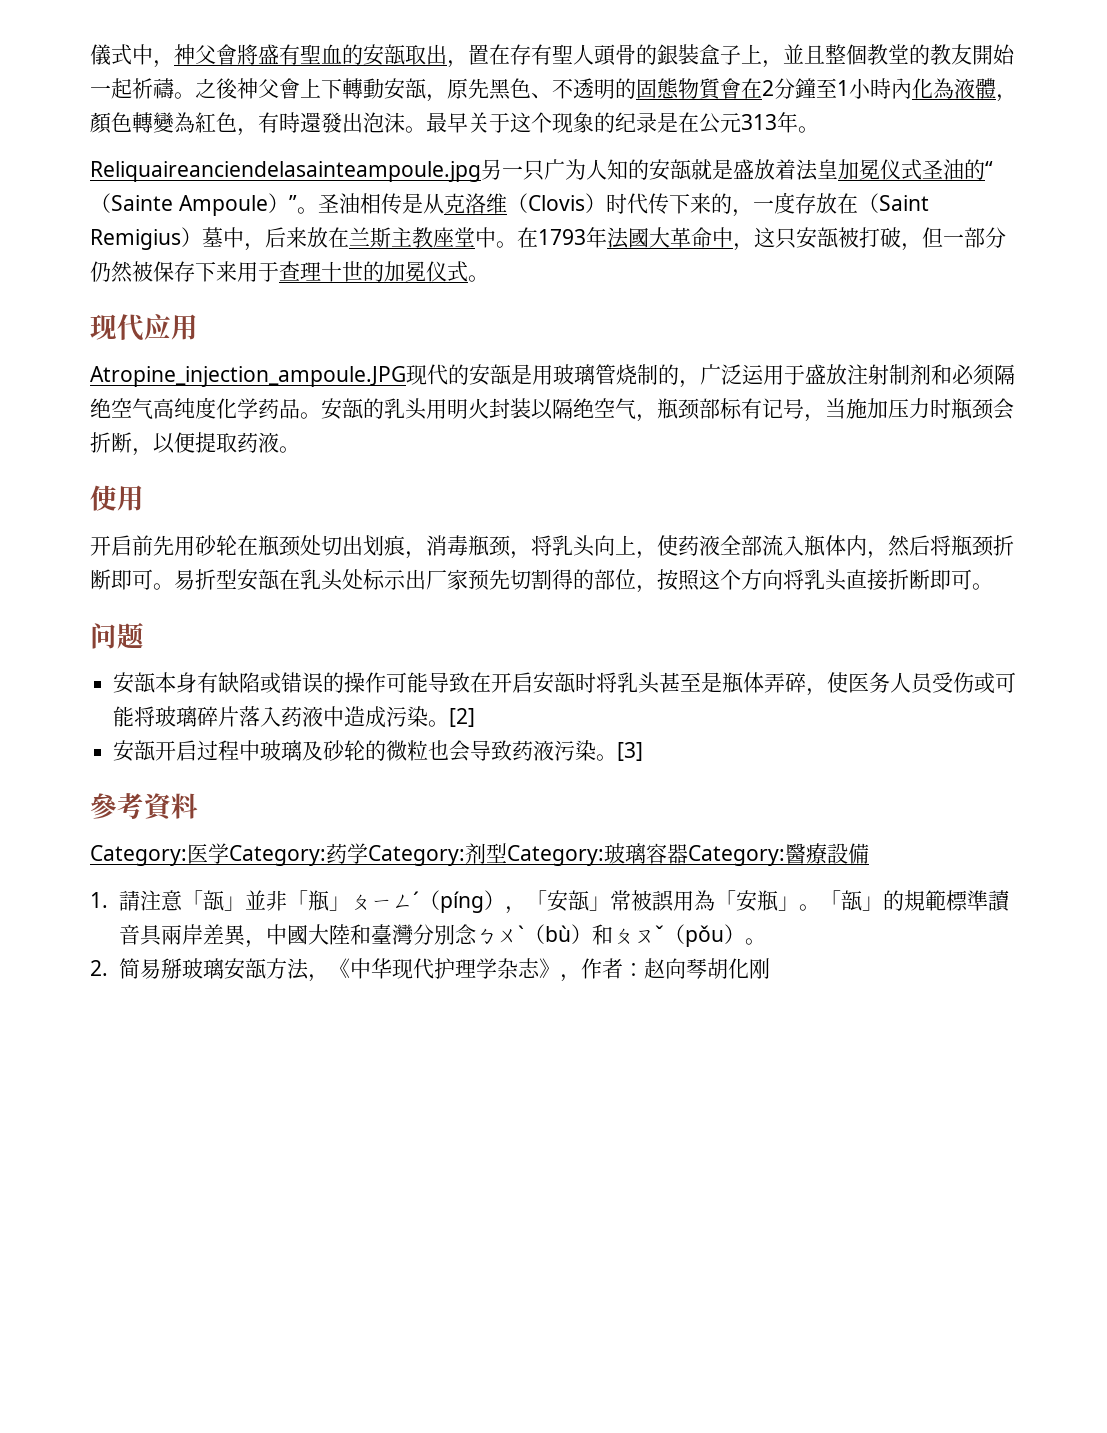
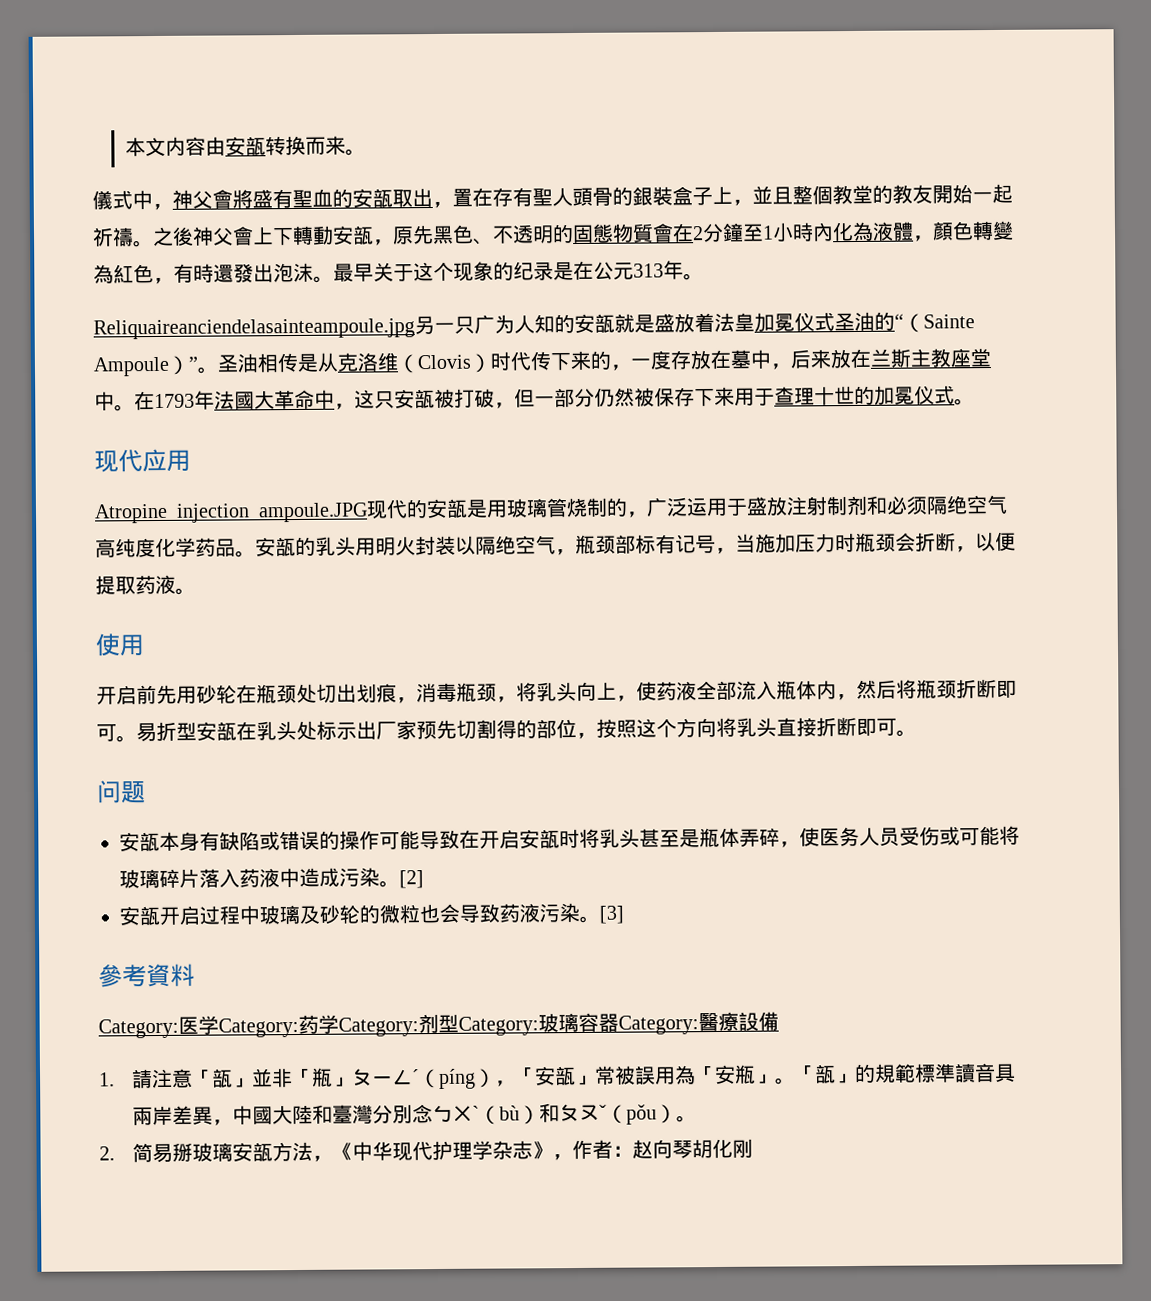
(90, 54) none -> [125,135,367,157] 本文内容由安瓿转换而来。 //
[857,193,929,213] [90,227,202,250] （Saint Remigius） -> (731, 359) none

